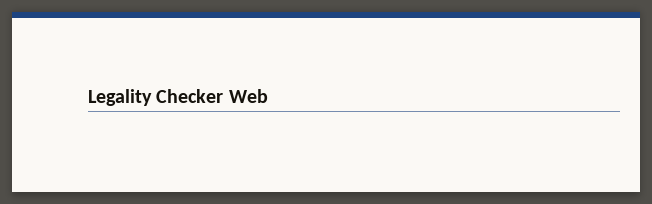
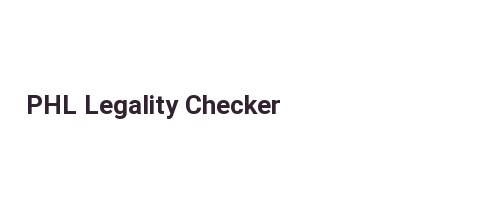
(88, 97) none -> [26,95,77,114] PHL
[228,89,268,103] Web -> (282, 104) none

